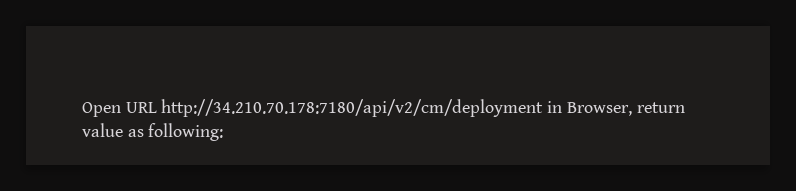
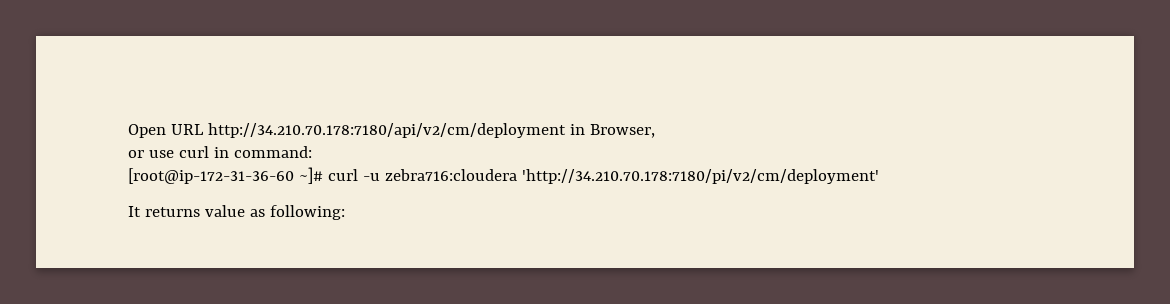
[636,102,685,113] return -> [128,146,312,158] [128,167,879,184] [128,206,200,217] // or use curl in command: // [root@ip-172-31-36-60 ~]# curl -u zebra716:cloudera 'http://34.210.70.178:7180/pi/v2/cm/deployment' // It returns

